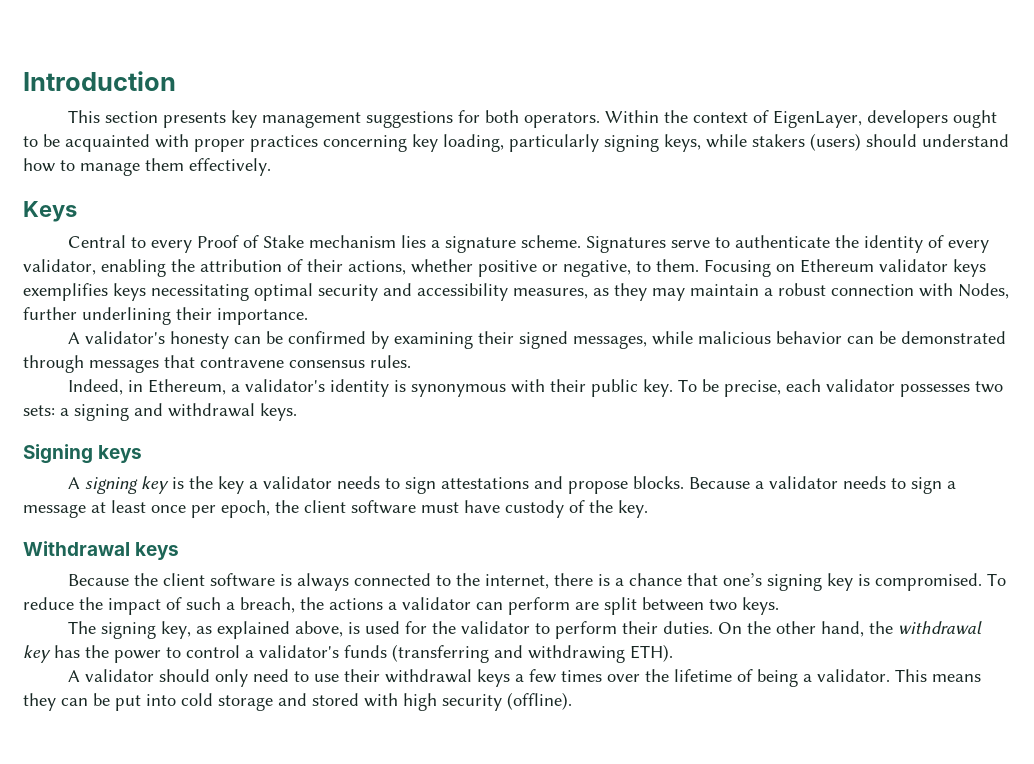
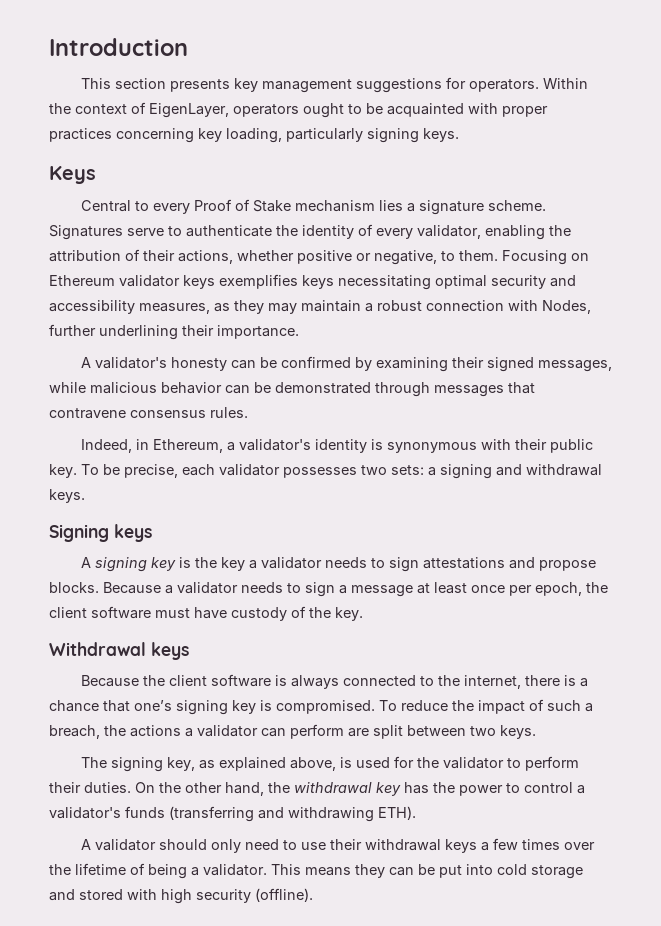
[485,110,520,123] both -> (466, 83) none
[867,110,949,128] developers -> [233,104,299,117] operators
[664,133,1009,152] [23,158,271,176] keys, while stakers (users) should understand how to manage them effectively. -> [423,128,459,142] keys.

